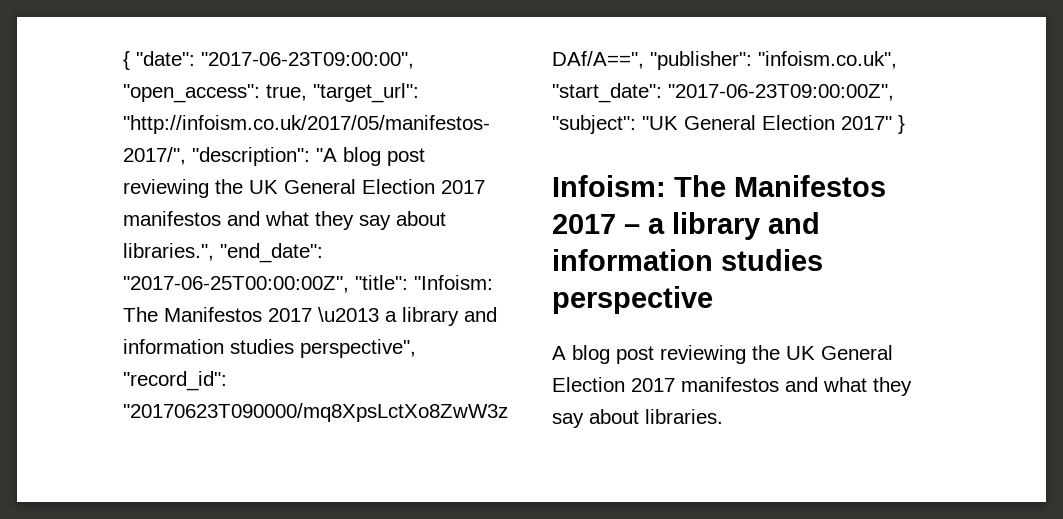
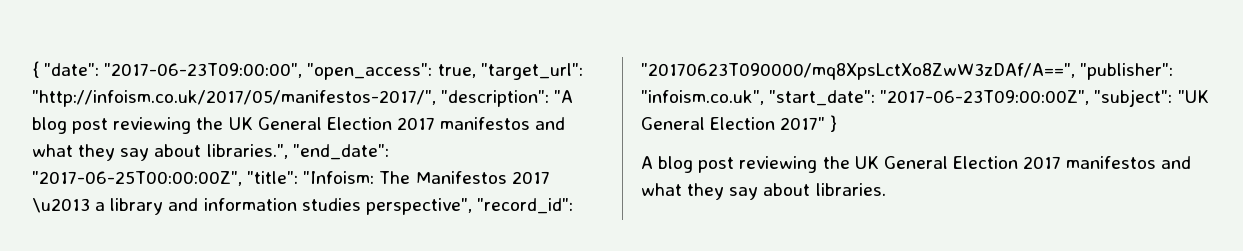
[552,175,886,197] [552,212,820,240] [552,249,823,271] [552,286,713,314] // Infoism: The Manifestos 2017 – a library and information studies perspective -> (838, 123) none

